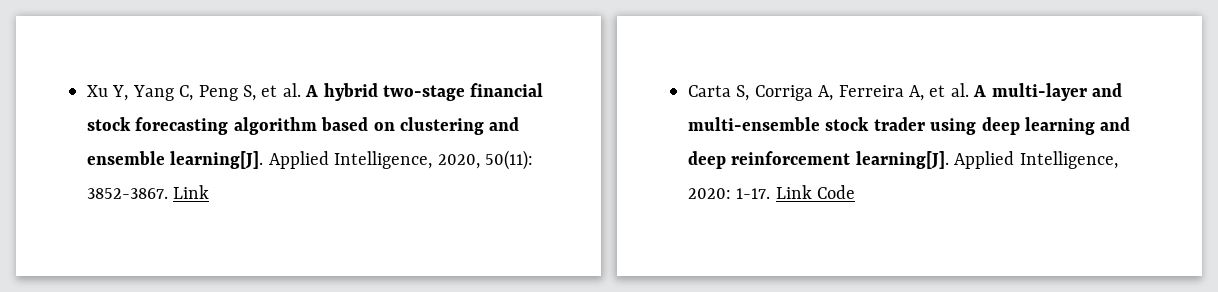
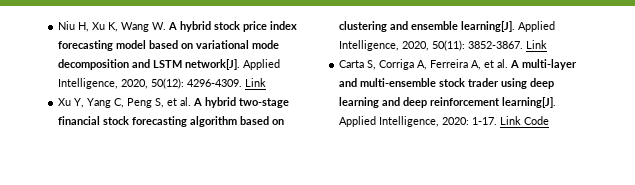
(87, 91) none -> [58,21,298,32] [58,40,280,51] [58,59,281,70] [58,78,267,89] Niu H, Xu K, Wang W. A hybrid stock price index forecasting model based on variational mode decomposition and LSTM network[J]. Applied Intelligence, 2020, 50(12): 4296-4309. Link //

